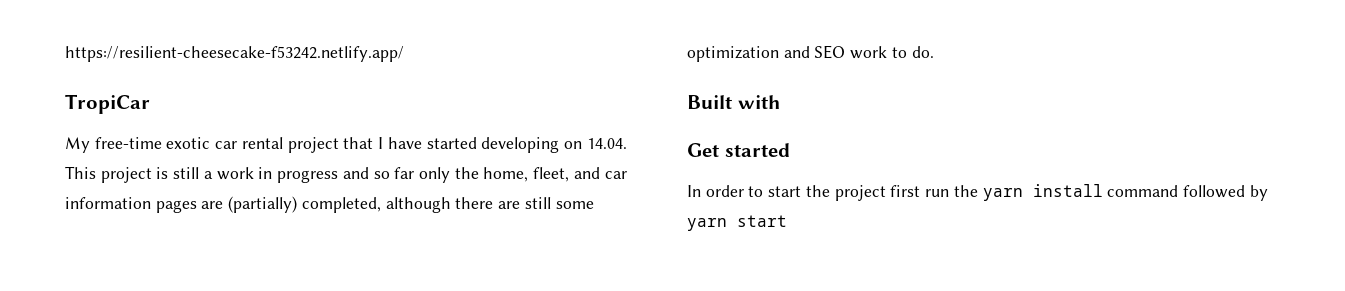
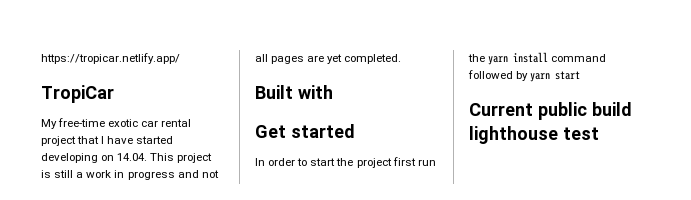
[65,46,404,62] https://resilient-cheesecake-f53242.netlify.app/ -> [41,53,180,64] https://tropicar.netlify.app/
[373,167,627,183] [65,196,594,213] [687,45,934,62] so far only the home, fleet, and car information pages are (partially) completed, although there are still some optimization and SEO work to do. -> [201,170,219,178] [255,54,402,64] not all pages are yet completed.
(787, 221) none -> [469,102,632,120] [469,126,599,144] // Current public build lighthouse test

